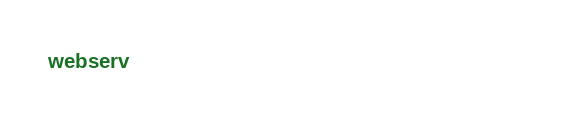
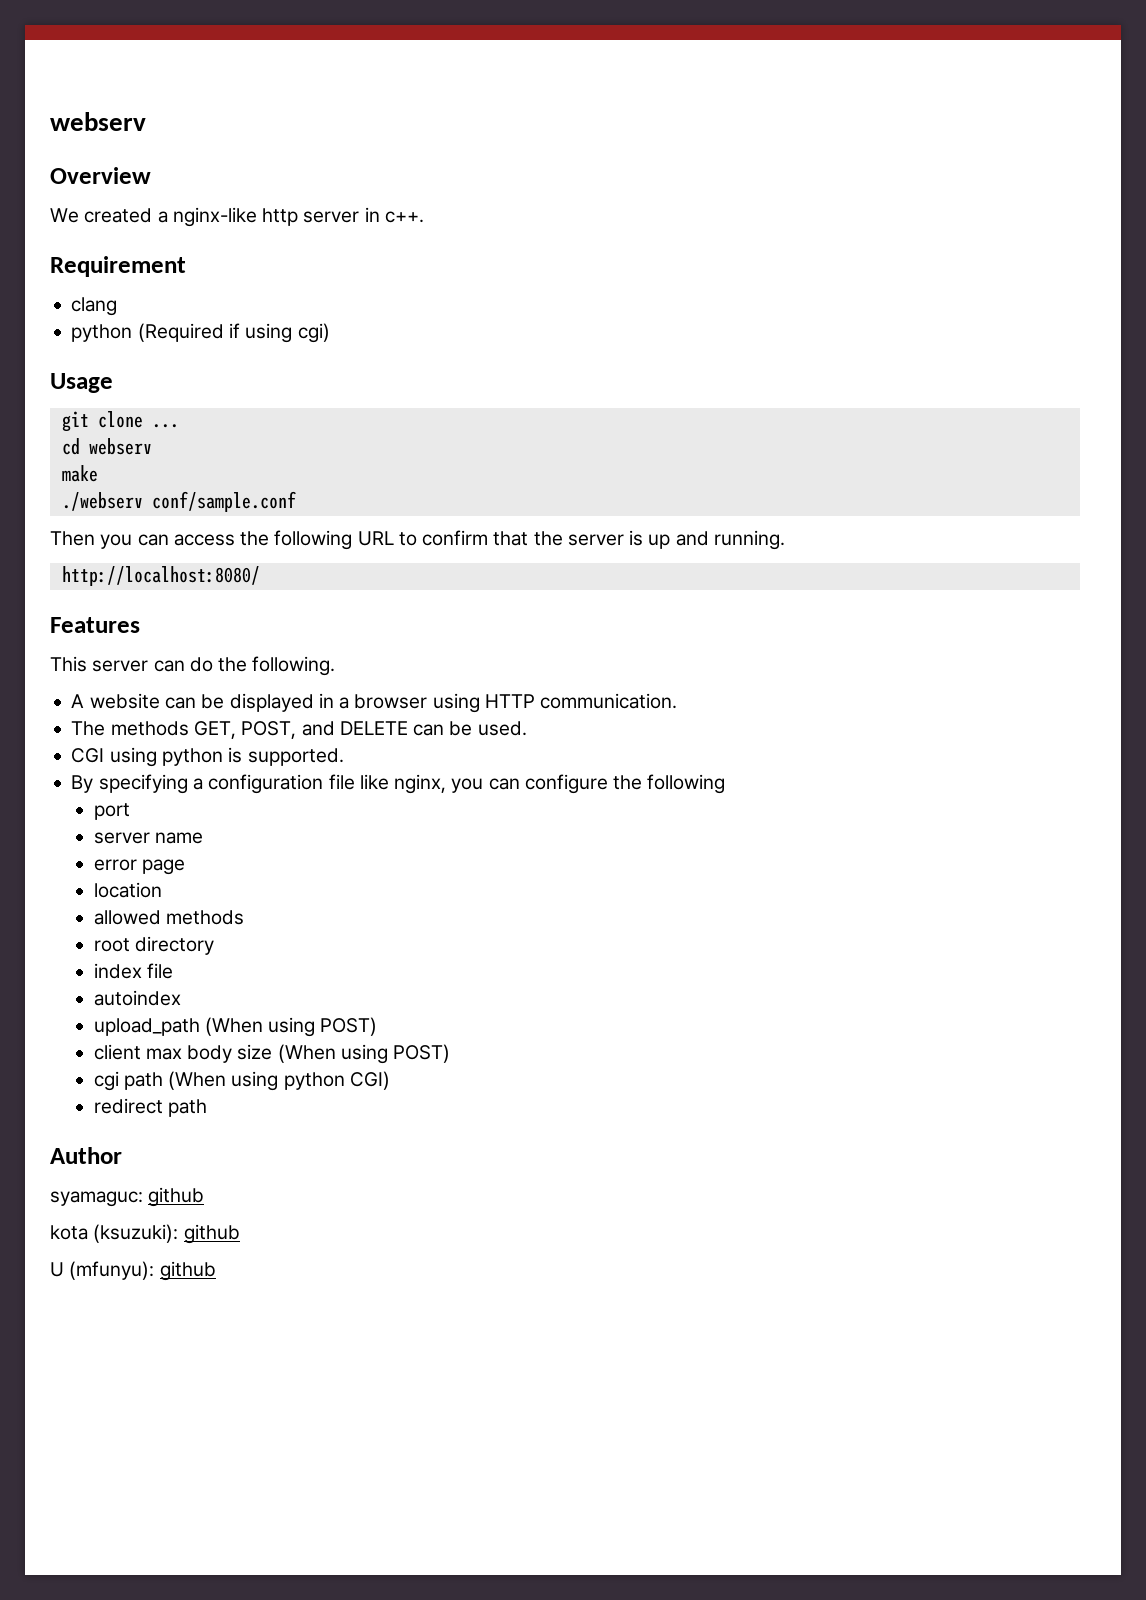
[47,53,130,68] webserv -> [50,112,146,131] [50,167,151,184] [50,207,424,227] [50,256,186,277] [71,297,118,316] [71,323,330,343] [50,373,113,393] [61,411,179,432] [61,438,152,455] [61,465,98,482] [61,491,296,512] [50,530,785,550] [61,566,260,586] [50,617,140,633] [50,656,336,676] [71,693,678,713] [71,721,527,739] [71,747,344,767] [71,774,726,794] [93,803,130,820] [93,832,203,844] [93,859,185,875] [93,882,162,898] [93,910,244,925] [93,936,214,955] [93,963,173,979] [93,990,181,1006] [93,1017,378,1037] [93,1044,451,1064] [93,1071,390,1091] [93,1098,207,1117] [50,1147,122,1164] [50,1187,205,1207] [50,1224,240,1244] [50,1261,216,1281] webserv // Overview // We created a nginx-like http server in c++. // Requirement // clang // python (Required if using cgi) // Usage // git clone ... // cd webserv // make // ./webserv conf/sample.conf // Then you can access the following URL to confirm that the server is up and running. // http://localhost:8080/ // Features // This server can do the following. // A website can be displayed in a browser using HTTP communication. // The methods GET, POST, and DELETE can be used. // CGI using python is supported. // By specifying a configuration file like nginx, you can configure the following // port // server name // error page // location // allowed methods // root directory // index file // autoindex // upload_path (When using POST) // client max body size (When using POST) // cgi path (When using python CGI) // redirect path // Author // syamaguc: github // kota (ksuzuki): github // U (mfunyu): github

